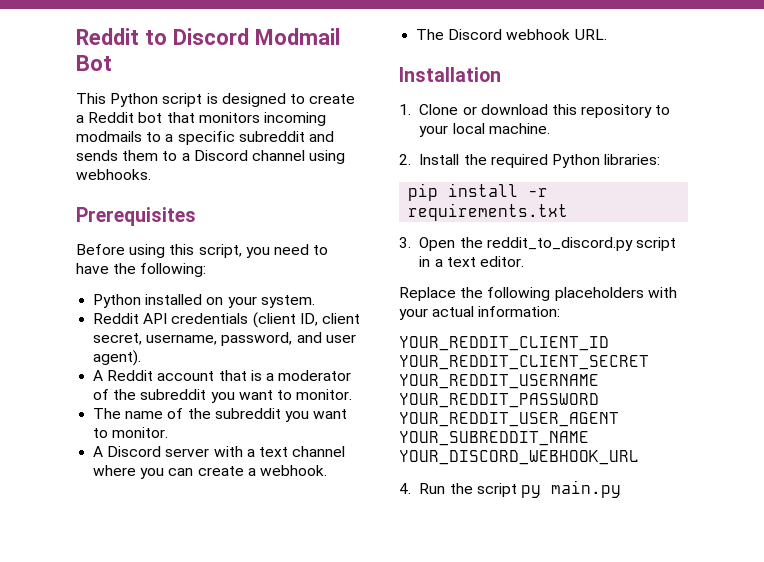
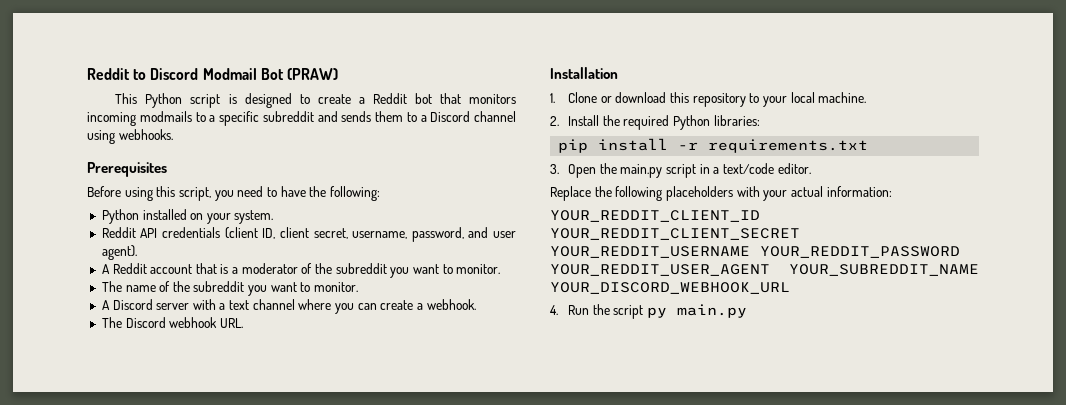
(112, 63) none -> [286,68,338,80] (PRAW)
[486,237,633,251] reddit_to_discord.py -> [620,164,663,178] main.py
[446,257,476,267] text -> [722,163,774,174] text/code

